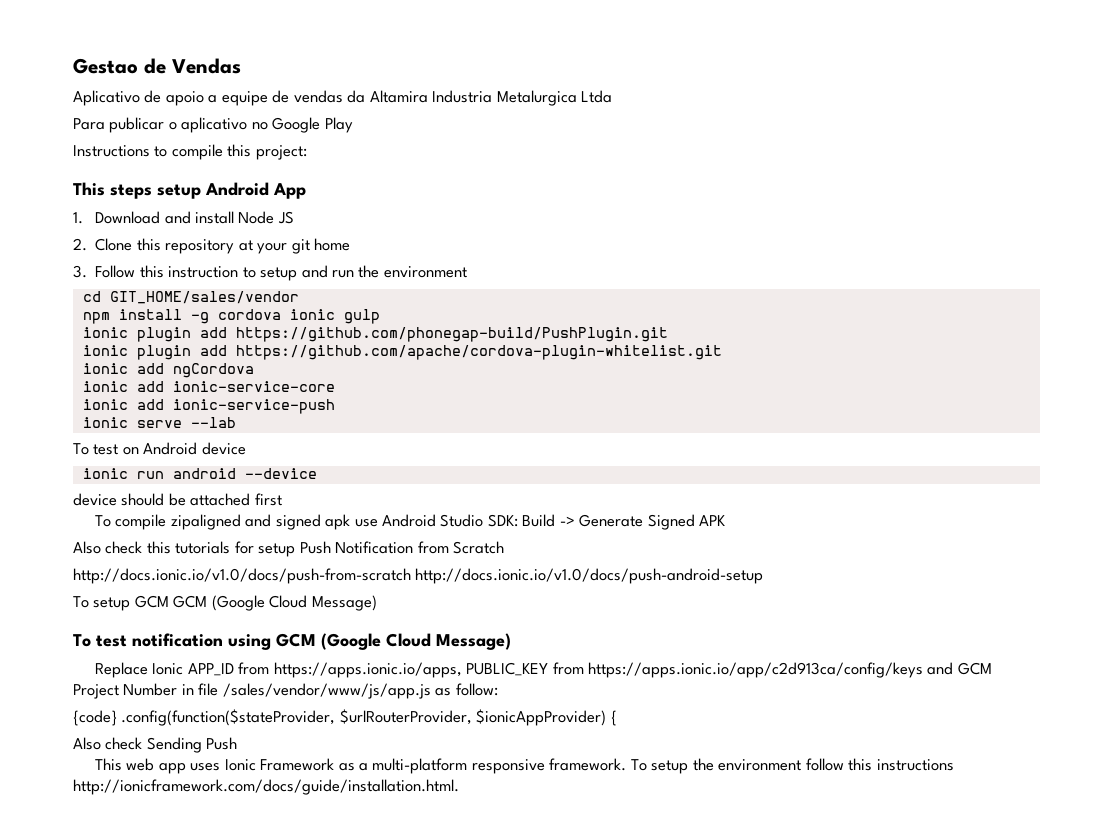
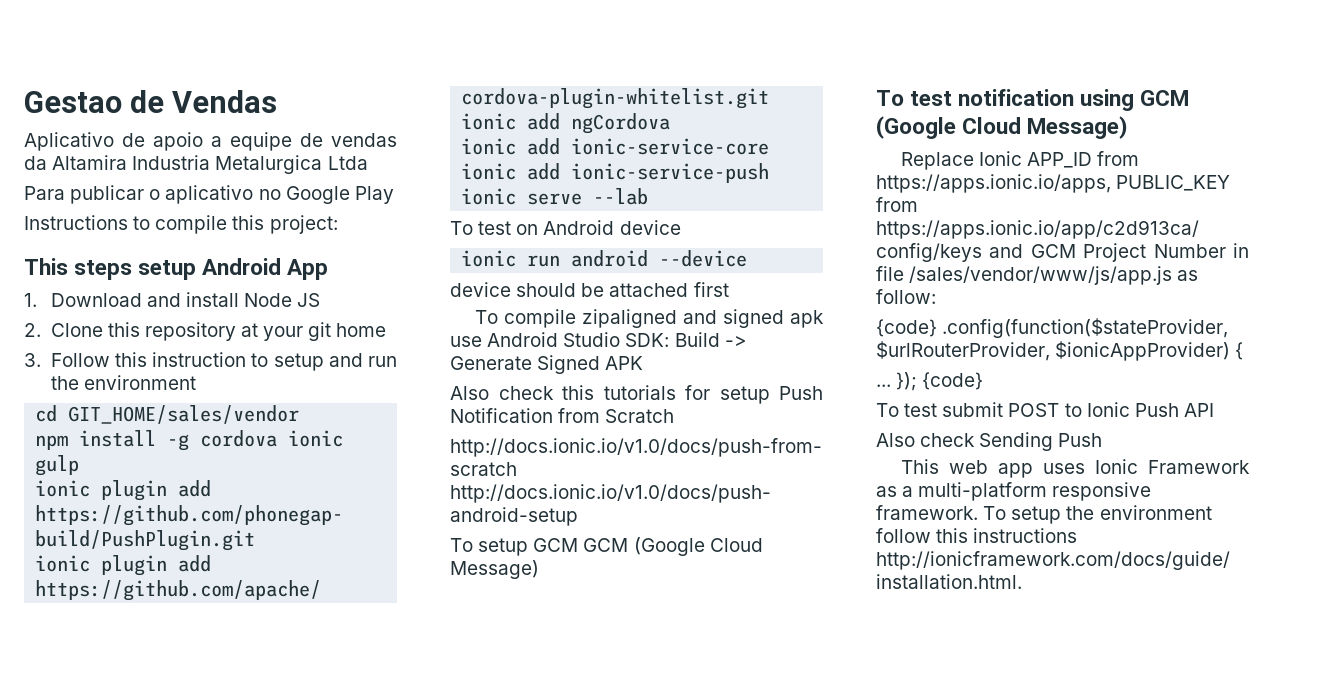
(617, 718) none -> [876,372,984,391] [876,402,1214,417] // ... }); {code} // To test submit POST to Ionic Push API

